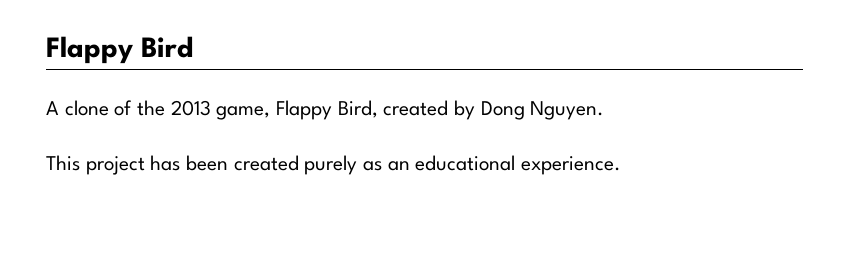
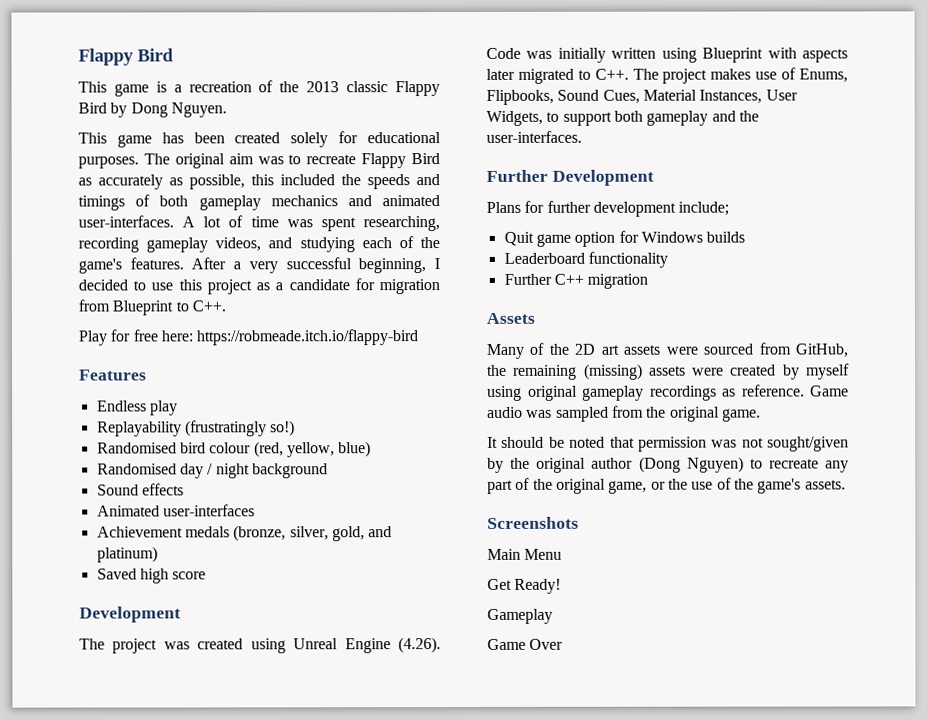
[46,100,449,120] A clone of the 2013 game, Flappy Bird, created -> [78,80,440,97] [78,102,107,114] This game is a recreation of the 2013 classic Flappy Bird
[85,156,145,175] project -> [116,134,152,148] game
[304,155,622,175] purely as an educational experience. -> [290,131,441,148] [78,153,440,169] [78,174,440,190] [78,194,441,211] [78,215,440,232] [78,236,441,253] [78,257,441,274] [78,278,441,295] [78,299,226,316] [78,329,419,346] [79,369,147,381] [96,400,178,416] [96,420,296,437] [96,441,372,458] [96,463,328,479] [96,483,184,496] [96,504,255,517] [96,525,393,542] [96,546,158,563] [96,568,207,584] [79,606,181,623] [79,637,441,654] [486,47,848,63] [486,67,848,84] [486,89,798,105] [486,110,759,126] [486,130,582,143] [486,169,654,186] [486,200,730,217] [503,230,746,247] [503,251,668,268] [503,273,649,289] [486,312,535,324] [486,342,848,359] [487,363,850,380] [487,384,849,401] [487,405,761,422] [487,436,849,452] [487,456,849,473] [487,477,846,494] [487,516,579,529] [487,548,563,560] [487,578,562,594] [487,608,553,624] [487,638,564,650] solely for educational purposes. The original aim was to recreate Flappy Bird as accurately as possible, this included the speeds and timings of both gameplay mechanics and animated user-interfaces. A lot of time was spent researching, recording gameplay videos, and studying each of the game's features. After a very successful beginning, I decided to use this project as a candidate for migration from Blueprint to C++. // Play for free here: https://robmeade.itch.io/flappy-bird // Features // Endless play // Replayability (frustratingly so!) // Randomised bird colour (red, yellow, blue) // Randomised day / night background // Sound effects // Animated user-interfaces // Achievement medals (bronze, silver, gold, and platinum) // Saved high score // Development // The project was created using Unreal Engine (4.26). Code was initially written using Blueprint with aspects later migrated to C++. The project makes use of Enums, Flipbooks, Sound Cues, Material Instances, User Widgets, to support both gameplay and the user-interfaces. // Further Development // Plans for further development include; // Quit game option for Windows builds // Leaderboard functionality // Further C++ migration // Assets // Many of the 2D art assets were sourced from GitHub, the remaining (missing) assets were created by myself using original gameplay recordings as reference. Game audio was sampled from the original game. // It should be noted that permission was not sought/given by the original author (Dong Nguyen) to recreate any part of the original game, or the use of the game's assets. // Screenshots // Main Menu // Get Ready! // Gameplay // Game Over

